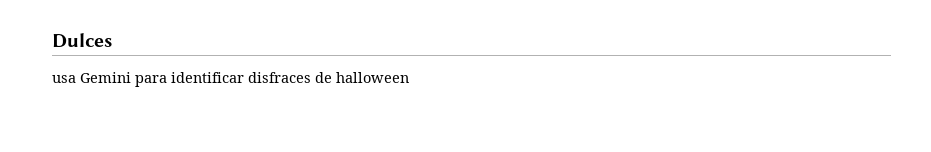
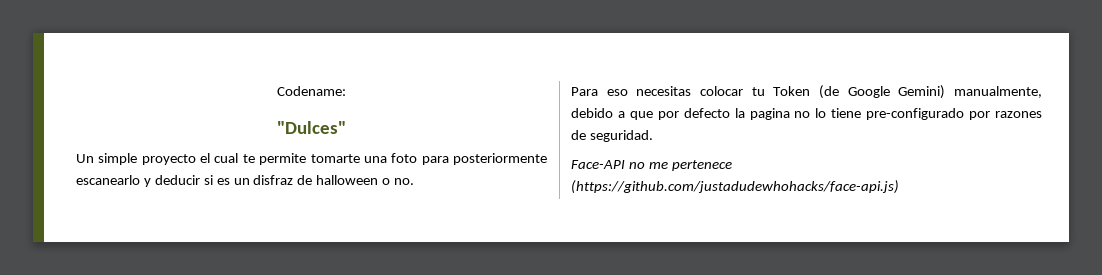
[52,33,112,48] [52,72,409,87] Dulces // usa Gemini para identificar disfraces de halloween -> [277,86,346,96] [277,121,346,134] [76,153,547,165] [76,175,415,187] [571,85,1042,99] [571,108,1042,120] [571,130,653,142] [571,160,732,171] [571,180,899,194] Codename: // "Dulces" // Un simple proyecto el cual te permite tomarte una foto para posteriormente escanearlo y deducir si es un disfraz de halloween o no. // Para eso necesitas colocar tu Token (de Google Gemini) manualmente, debido a que por defecto la pagina no lo tiene pre-configurado por razones de seguridad. // Face-API no me pertenece (https://github.com/justadudewhohacks/face-api.js)

